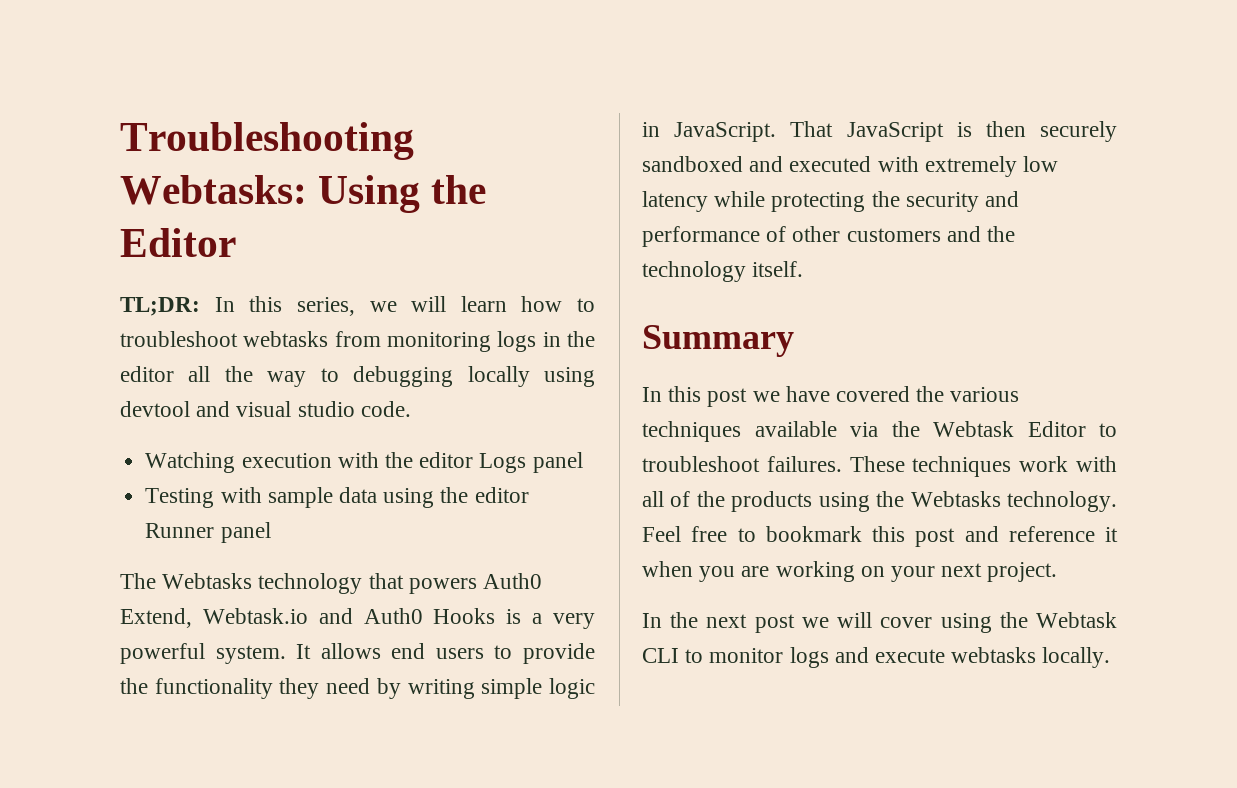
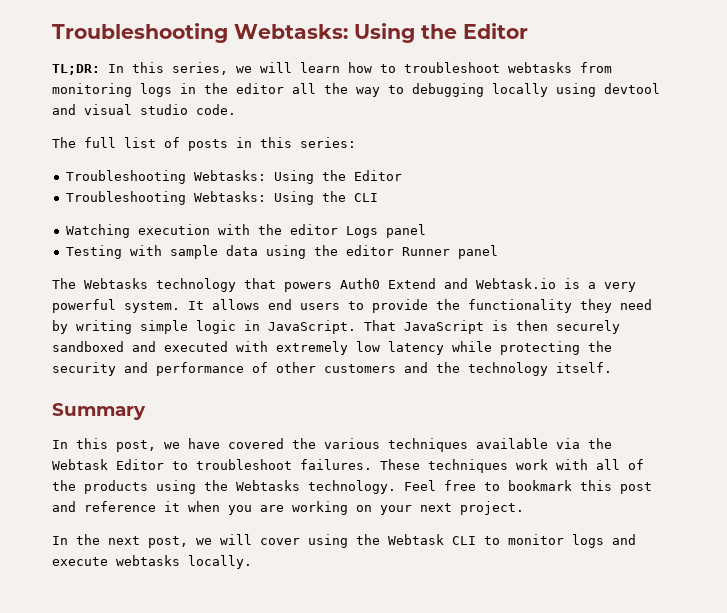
(411, 409) none -> [52,137,356,151] [65,170,402,184] [65,191,378,205] // The full list of posts in this series: // Troubleshooting Webtasks: Using the Editor // Troubleshooting Webtasks: Using the CLI
[120,608,496,628] Extend, Webtask.io and Auth0 Hooks -> [388,278,556,289] Extend and Webtask.io
[707,388,748,407] post -> [116,440,156,452] post,
[754,614,795,633] post -> [148,536,188,548] post,

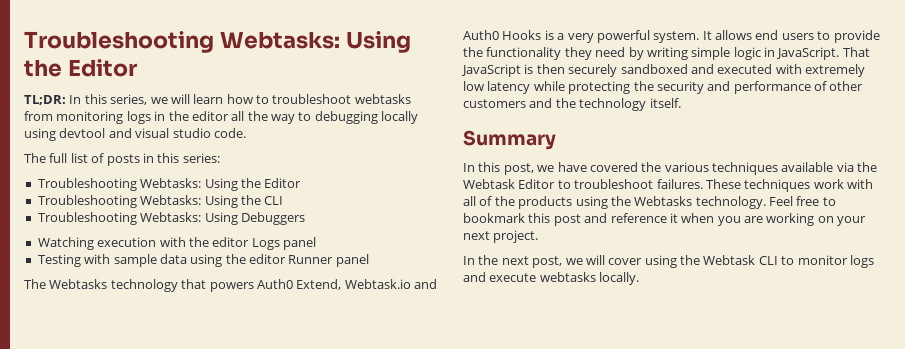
(378, 197) none -> [37,212,305,225] // Troubleshooting Webtasks: Using Debuggers
[388,278,556,289] Extend and Webtask.io -> [296,279,437,290] [463,30,542,40] Extend, Webtask.io and Auth0 Hooks

